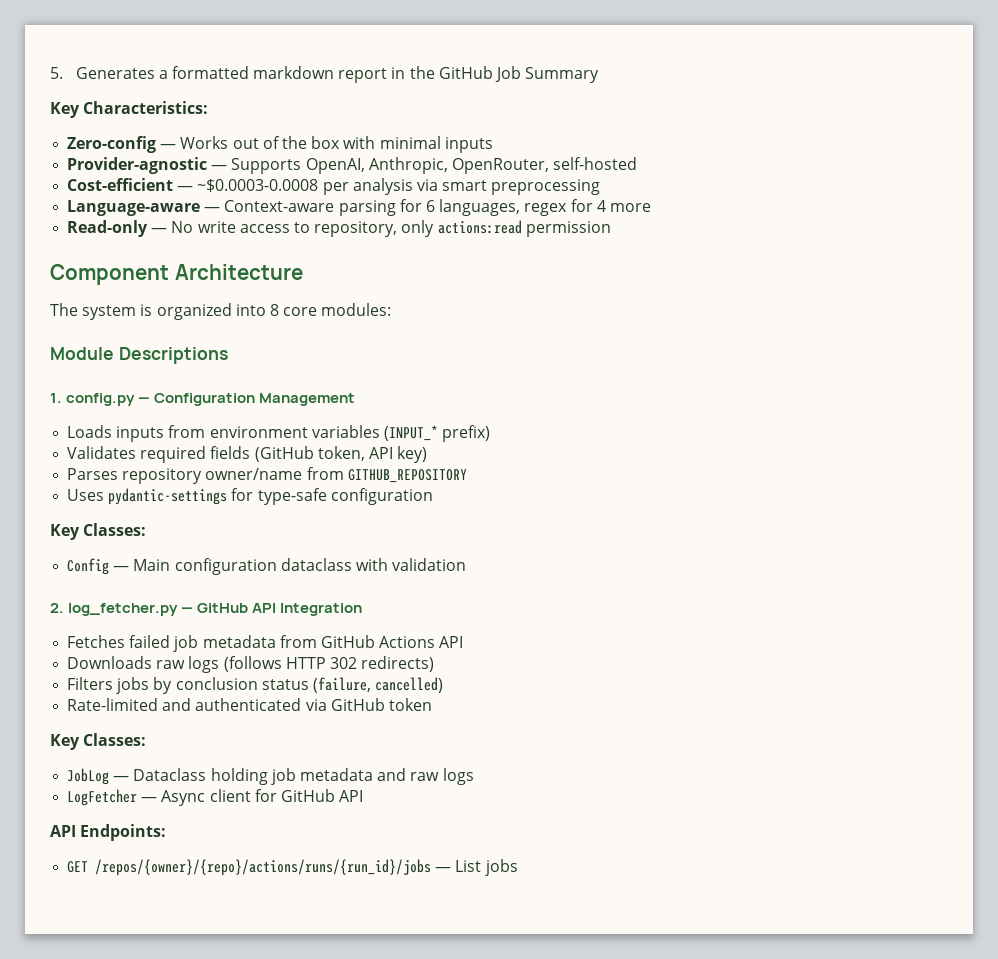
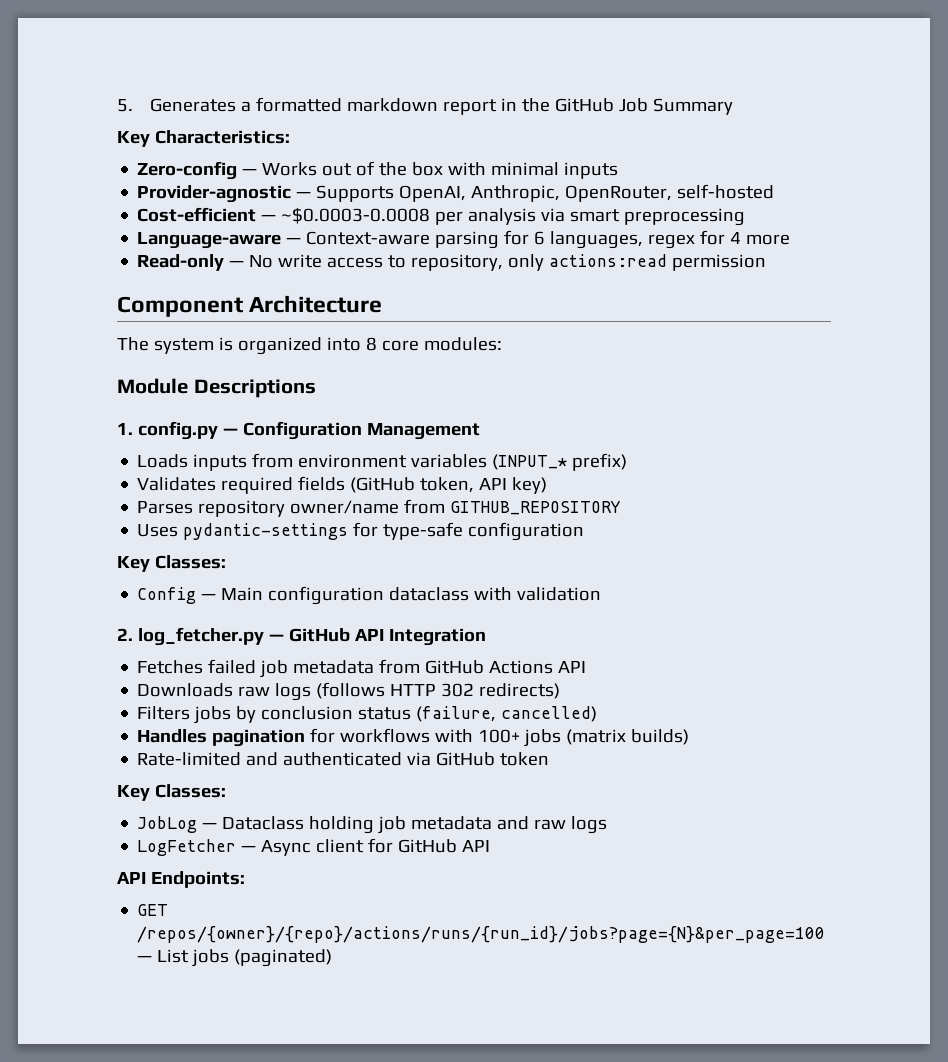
(444, 685) none -> [137,728,690,747] // Handles pagination for workflows with 100+ jobs (matrix builds)
[95,859,432,876] /repos/{owner}/{repo}/actions/runs/{run_id}/jobs -> [137,926,826,943] /repos/{owner}/{repo}/actions/runs/{run_id}/jobs?page={N}&per_page=100
(518, 867) none -> [234,949,333,967] (paginated)

